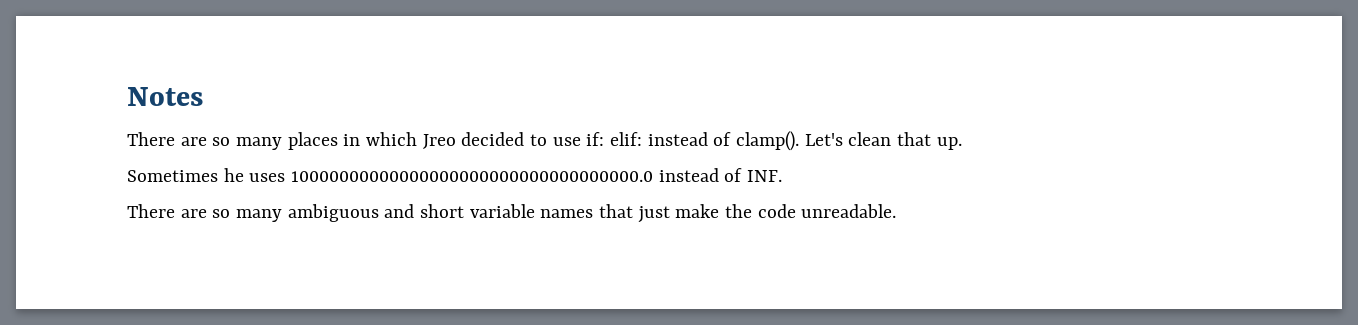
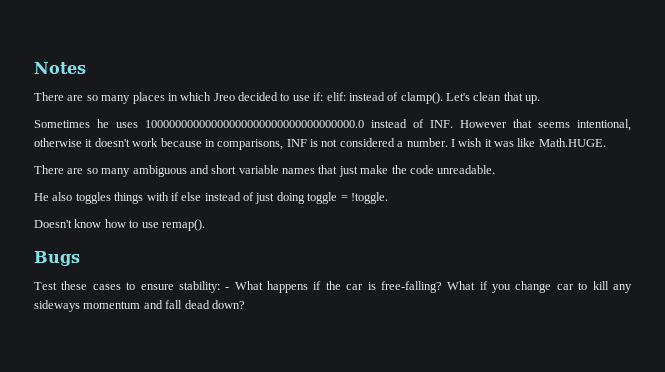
(783, 176) none -> [460,119,631,131] [34,138,606,150] However that seems intentional, otherwise it doesn't work because in comparisons, INF is not considered a number. I wish it was like Math.HUGE.
(897, 211) none -> [34,192,388,204] [34,219,205,231] [34,251,80,266] [34,281,633,293] [34,300,245,312] // He also toggles things with if else instead of just doing toggle = !toggle. // Doesn't know how to use remap(). // Bugs // Test these cases to ensure stability: - What happens if the car is free-falling? What if you change car to kill any sideways momentum and fall dead down?

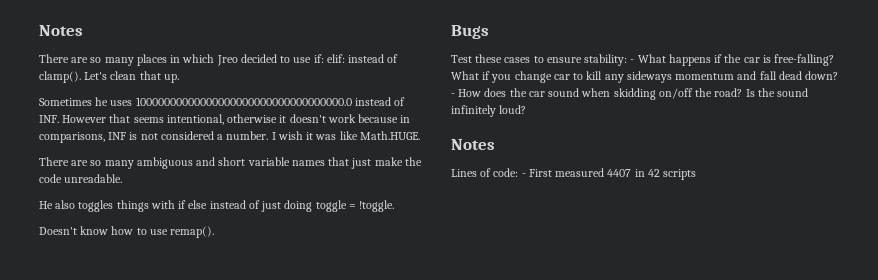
(245, 304) none -> [451,88,809,100] [451,105,527,117] [451,139,495,150] [451,168,697,180] - How does the car sound when skidding on/off the road? Is the sound infinitely loud? // Notes // Lines of code: - First measured 4407 in 42 scripts

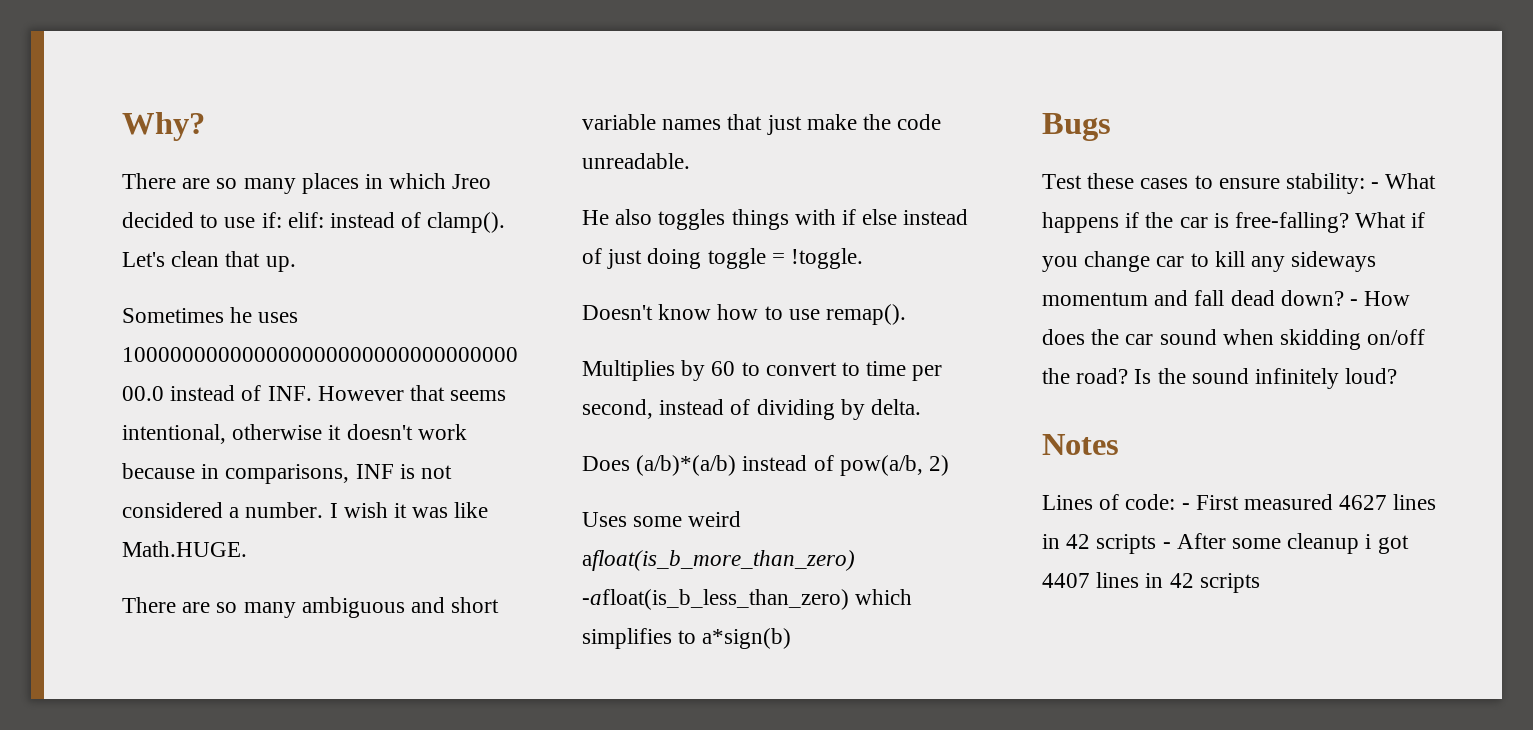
[39,25,83,36] Notes -> [122,112,205,141] Why?
(215, 232) none -> [582,360,943,381] [582,399,922,420] [582,455,950,476] [582,511,742,527] [582,550,855,571] [582,589,913,610] [582,628,792,649] // Multiplies by 60 to convert to time per second, instead of dividing by delta. // Does (a/b)*(a/b) instead of pow(a/b, 2) // Uses some weird afloat(is_b_more_than_zero) -afloat(is_b_less_than_zero) which simplifies to a*sign(b)
[607,169,697,180] 4407 in 42 scripts -> [1339,494,1437,510] [1042,533,1409,554] [1042,572,1260,593] 4627 lines in 42 scripts - After some cleanup i got 4407 lines in 42 scripts

